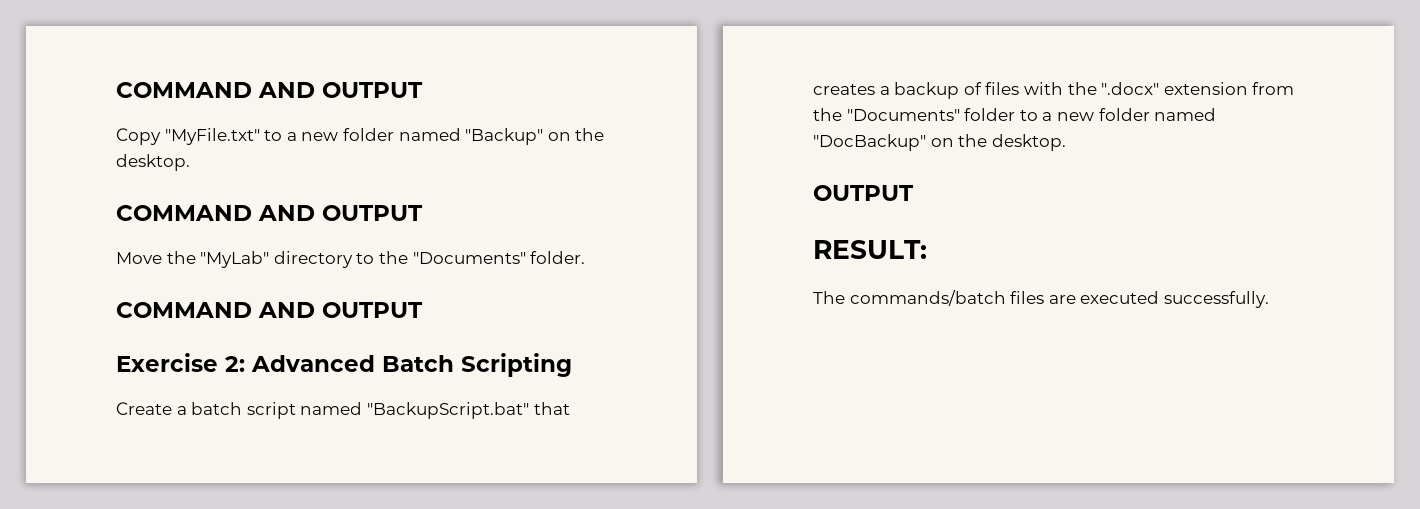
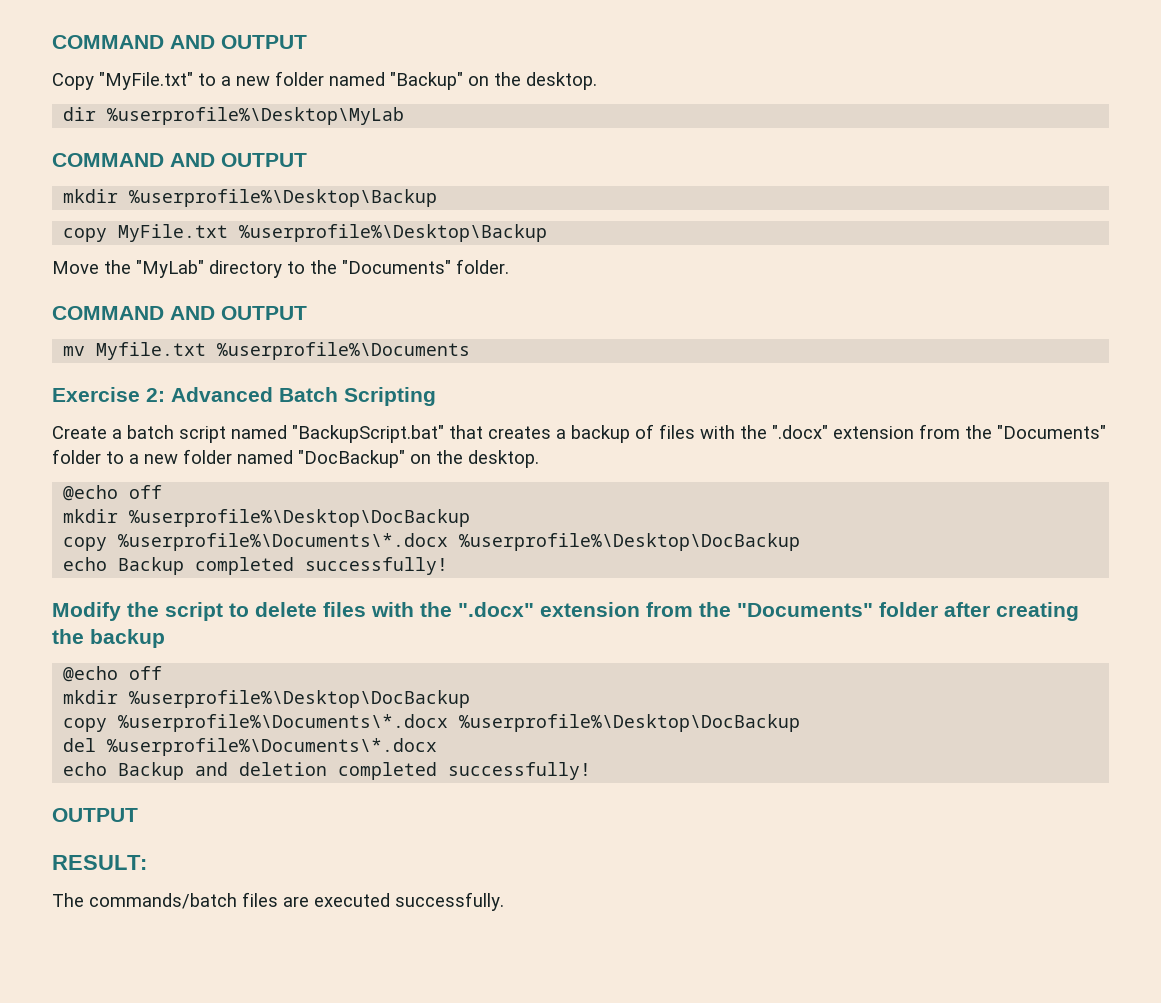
[116,205,423,221] // COMMAND AND OUTPUT -> [63,107,405,125] [52,153,307,167] [63,189,438,207] [63,224,548,242] // dir %userprofile%\Desktop\MyLab // COMMAND AND OUTPUT // mkdir %userprofile%\Desktop\Backup // copy MyFile.txt %userprofile%\Desktop\Backup
(423, 310) none -> [63,342,471,360] // mv Myfile.txt %userprofile%\Documents
(1066, 142) none -> [63,485,163,501] [63,509,471,527] [63,533,801,551] [63,557,449,575] [52,602,1079,621] [52,629,165,648] [63,666,163,682] [63,690,471,708] [63,714,801,732] [63,738,438,756] [63,762,592,780] // @echo off // mkdir %userprofile%\Desktop\DocBackup // copy %userprofile%\Documents\*.docx %userprofile%\Desktop\DocBackup // echo Backup completed successfully! // Modify the script to delete files with the ".docx" extension from the "Documents" folder after creating the backup // @echo off // mkdir %userprofile%\Desktop\DocBackup // copy %userprofile%\Documents\*.docx %userprofile%\Desktop\DocBackup // del %userprofile%\Documents\*.docx // echo Backup and deletion completed successfully!

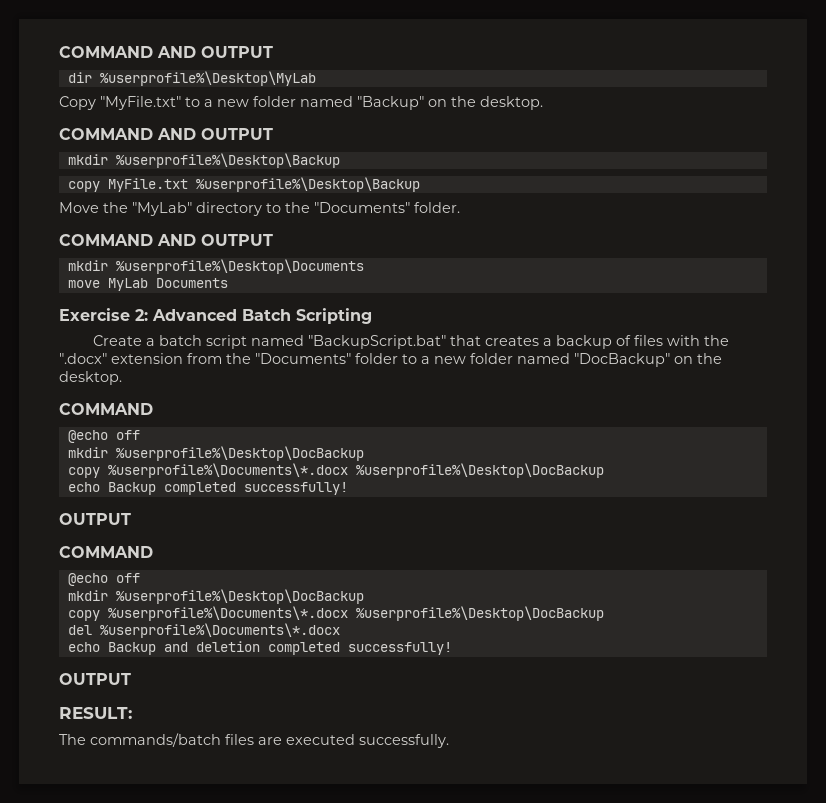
[52,35,307,49] COMMAND AND OUTPUT -> [59,46,273,58] [67,71,316,86] COMMAND AND OUTPUT // dir %userprofile%\Desktop\MyLab
[63,107,405,125] // dir %userprofile%\Desktop\MyLab -> (543, 103) none
[63,342,471,360] mv Myfile.txt %userprofile%\Documents -> [67,259,364,274] [67,278,228,291] mkdir %userprofile%\Desktop\Documents // move MyLab Documents
(539, 459) none -> [59,403,153,415] // COMMAND
[52,602,1079,621] [52,629,165,648] Modify the script to delete files with the ".docx" extension from the "Documents" folder after creating the backup -> [59,513,131,525] [59,546,153,558] OUTPUT // COMMAND

